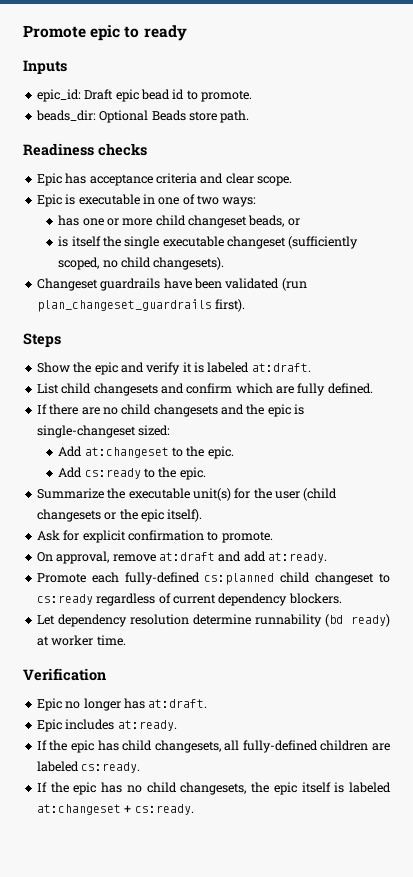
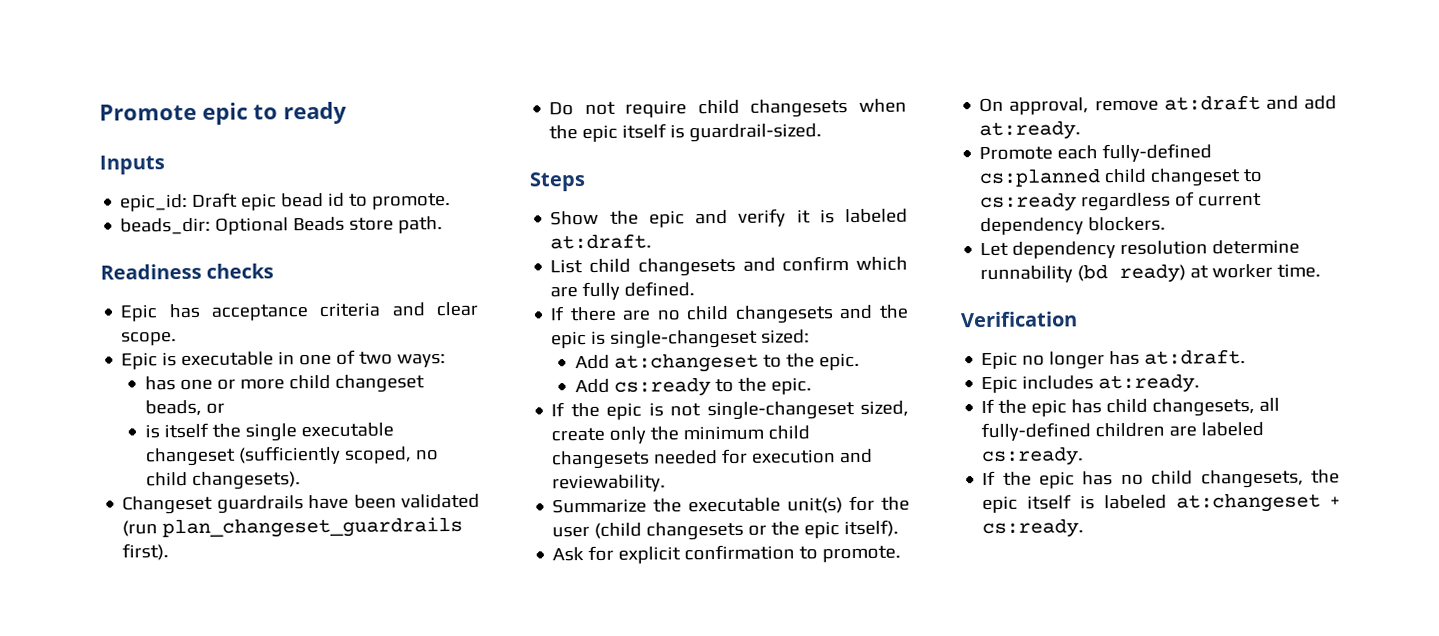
(246, 305) none -> [549,98,907,118] [549,123,823,143] // Do not require child changesets when the epic itself is guardrail-sized.
(206, 473) none -> [551,400,909,421] [551,425,811,444] [551,448,874,470] [552,474,667,493] // If the epic is not single-changeset sized, create only the minimum child changesets needed for execution and reviewability.

